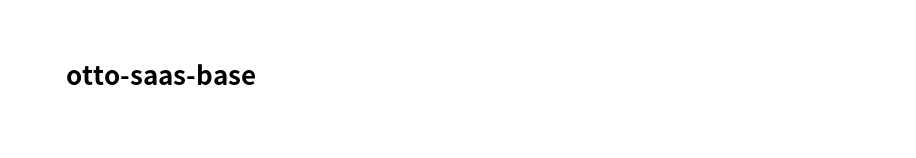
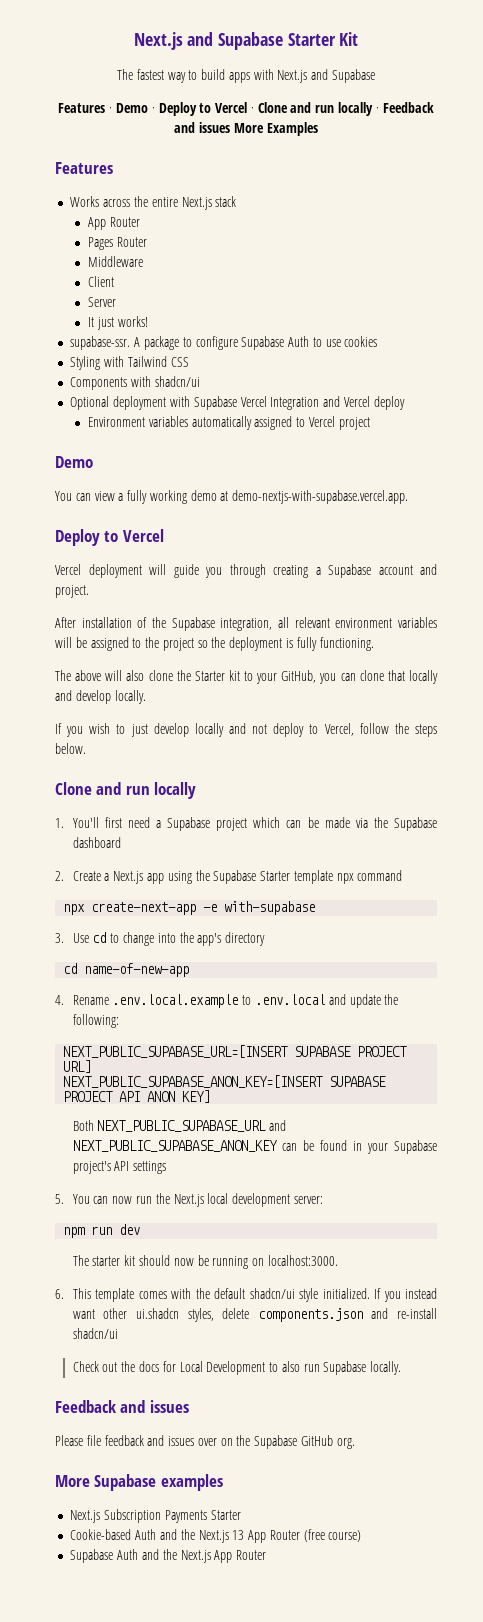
[66,64,256,85] otto-saas-base -> [133,32,359,50] [116,69,376,83] [58,102,434,116] [174,122,318,136] [55,162,113,174] [70,196,237,210] [88,217,140,230] [88,237,147,250] [88,256,144,267] [88,276,115,287] [88,297,117,307] [88,316,148,330] [70,336,378,350] [70,356,189,370] [70,376,200,390] [70,396,405,410] [88,416,370,430] [55,456,93,468] [55,490,409,504] [55,529,164,546] [55,564,437,578] [55,585,89,598] [55,617,437,631] [55,637,374,651] [55,670,438,684] [55,690,146,704] [55,723,438,737] [55,743,86,754] [55,782,197,799] [55,817,437,831] [72,837,121,848] [55,870,403,884] [63,901,316,915] [55,932,266,946] [63,963,190,977] [55,994,399,1008] [72,1014,119,1028] [63,1045,408,1058] [63,1060,92,1073] [63,1075,387,1088] [63,1090,211,1103] [72,1120,287,1132] [72,1140,438,1154] [72,1161,167,1174] [55,1193,323,1207] [63,1224,141,1238] [72,1255,338,1269] [55,1288,437,1302] [72,1308,437,1322] [72,1328,118,1339] [72,1361,402,1375] [55,1400,189,1413] [55,1435,355,1449] [55,1474,223,1491] [70,1509,241,1523] [70,1529,362,1543] [70,1549,267,1563] Next.js and Supabase Starter Kit // The fastest way to build apps with Next.js and Supabase // Features · Demo · Deploy to Vercel · Clone and run locally · Feedback and issues More Examples // Features // Works across the entire Next.js stack // App Router // Pages Router // Middleware // Client // Server // It just works! // supabase-ssr. A package to configure Supabase Auth to use cookies // Styling with Tailwind CSS // Components with shadcn/ui // Optional deployment with Supabase Vercel Integration and Vercel deploy // Environment variables automatically assigned to Vercel project // Demo // You can view a fully working demo at demo-nextjs-with-supabase.vercel.app. // Deploy to Vercel // Vercel deployment will guide you through creating a Supabase account and project. // After installation of the Supabase integration, all relevant environment variables will be assigned to the project so the deployment is fully functioning. // The above will also clone the Starter kit to your GitHub, you can clone that locally and develop locally. // If you wish to just develop locally and not deploy to Vercel, follow the steps below. // Clone and run locally // 1. You'll first need a Supabase project which can be made via the Supabase dashboard // 2. Create a Next.js app using the Supabase Starter template npx command // npx create-next-app -e with-supabase // 3. Use cd to change into the app's directory // cd name-of-new-app // 4. Rename .env.local.example to .env.local and update the following: // NEXT_PUBLIC_SUPABASE_URL=[INSERT SUPABASE PROJECT URL] // NEXT_PUBLIC_SUPABASE_ANON_KEY=[INSERT SUPABASE PROJECT API ANON KEY] // Both NEXT_PUBLIC_SUPABASE_URL and NEXT_PUBLIC_SUPABASE_ANON_KEY can be found in your Supabase project's API settings // 5. You can now run the Next.js local development server: // npm run dev // The starter kit should now be running on localhost:3000. // 6. This template comes with the default shadcn/ui style initialized. If you instead want other ui.shadcn styles, delete components.json and re-install shadcn/ui // Check out the docs for Local Development to also run Supabase locally. // Feedback and issues // Please file feedback and issues over on the Supabase GitHub org. // More Supabase examples // Next.js Subscription Payments Starter // Cookie-based Auth and the Next.js 13 App Router (free course) // Supabase Auth and the Next.js App Router

